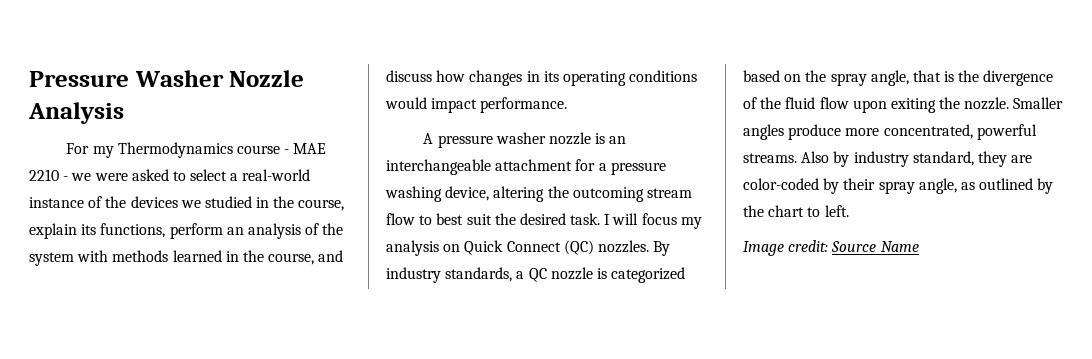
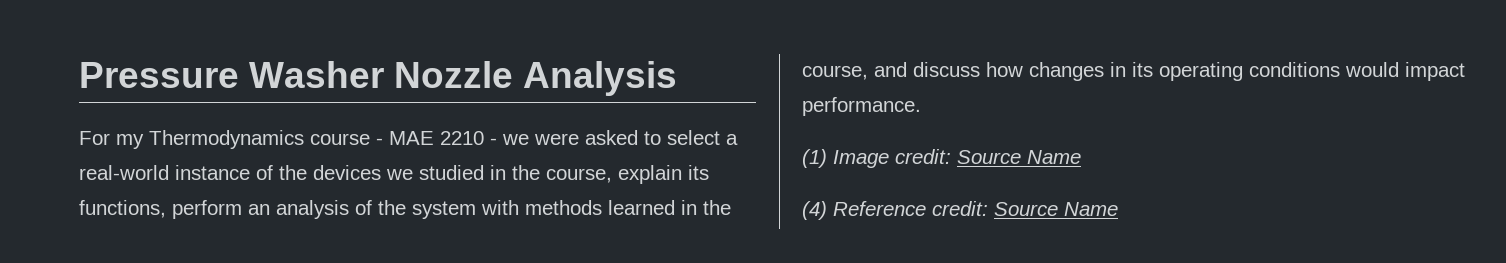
[423,132,627,148] [386,159,666,175] [385,186,692,202] [386,213,702,229] [386,240,671,256] [386,267,686,283] [743,70,1054,86] [743,97,1064,113] [743,124,1037,140] [743,151,1033,167] [743,178,1054,194] [743,205,849,217] A pressure washer nozzle is an interchangeable attachment for a pressure washing device, altering the outcoming stream flow to best suit the desired task. I will focus my analysis on Quick Connect (QC) nozzles. By industry standards, a QC nozzle is categorized based on the spray angle, that is the divergence of the fluid flow upon exiting the nozzle. Smaller angles produce more concentrated, powerful streams. Also by industry standard, they are color-coded by their spray angle, as outlined by the chart to left. // -> [802,149,827,168] (1)
(919, 246) none -> [802,201,1118,220] // (4) Reference credit: Source Name

